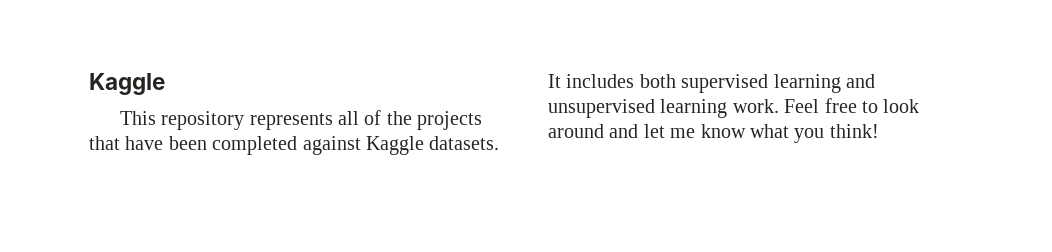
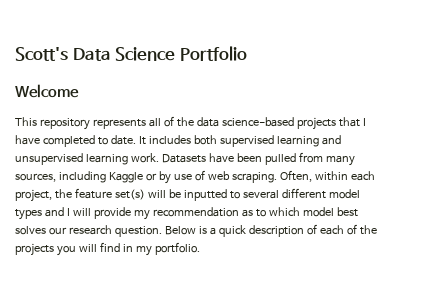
[89,73,165,95] Kaggle -> [15,46,247,61] [15,84,79,98] Scott's Data Science Portfolio // Welcome
[417,111,483,130] [89,136,500,155] projects that have been completed against Kaggle datasets. -> [196,117,366,130] [15,135,136,147] data science-based projects that I have completed to date.
[784,98,920,113] [548,124,879,143] Feel free to look around and let me know what you think! -> [161,152,355,166] [15,170,375,184] [15,188,360,202] [15,207,358,220] [15,224,377,237] [15,242,200,256] Datasets have been pulled from many sources, including Kaggle or by use of web scraping. Often, within each project, the feature set(s) will be inputted to several different model types and I will provide my recommendation as to which model best solves our research question. Below is a quick description of each of the projects you will find in my portfolio.

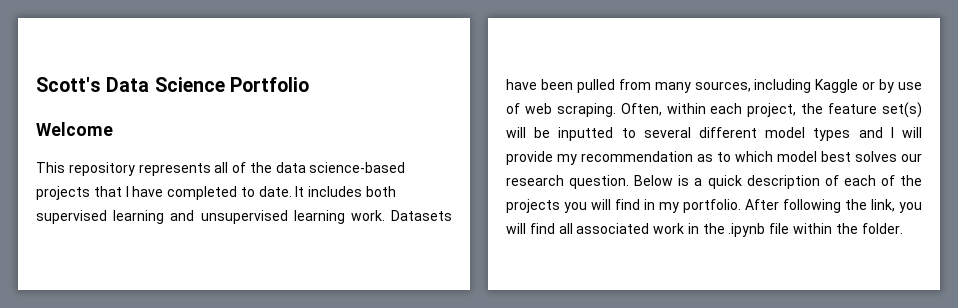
(200, 248) none -> [745,199,922,213] [506,223,903,237] After following the link, you will find all associated work in the .ipynb file within the folder.

